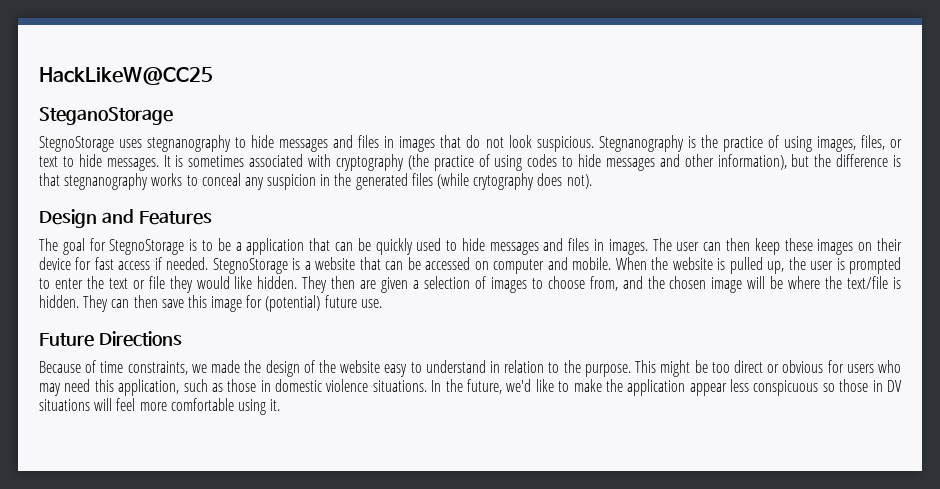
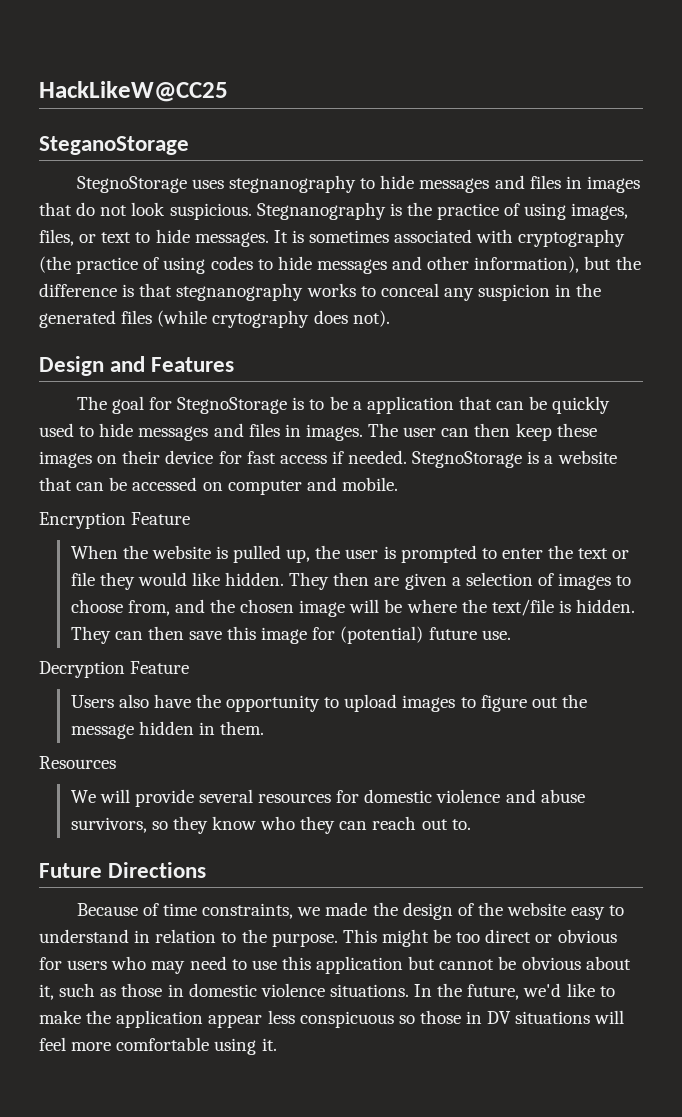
(612, 263) none -> [39,512,191,529] // Encryption Feature //
(382, 303) none -> [39,661,190,678] [70,694,587,712] [70,721,264,739] [39,756,116,769] [70,789,585,807] [70,816,471,834] // Decryption Feature // Users also have the opportunity to upload images to figure out the message hidden in them. // Resources // We will provide several resources for domestic violence and abuse survivors, so they know who they can reach out to.
[94,379,180,396] this application, -> [231,956,631,974] [39,984,54,1000] to use this application but cannot be obvious about it,

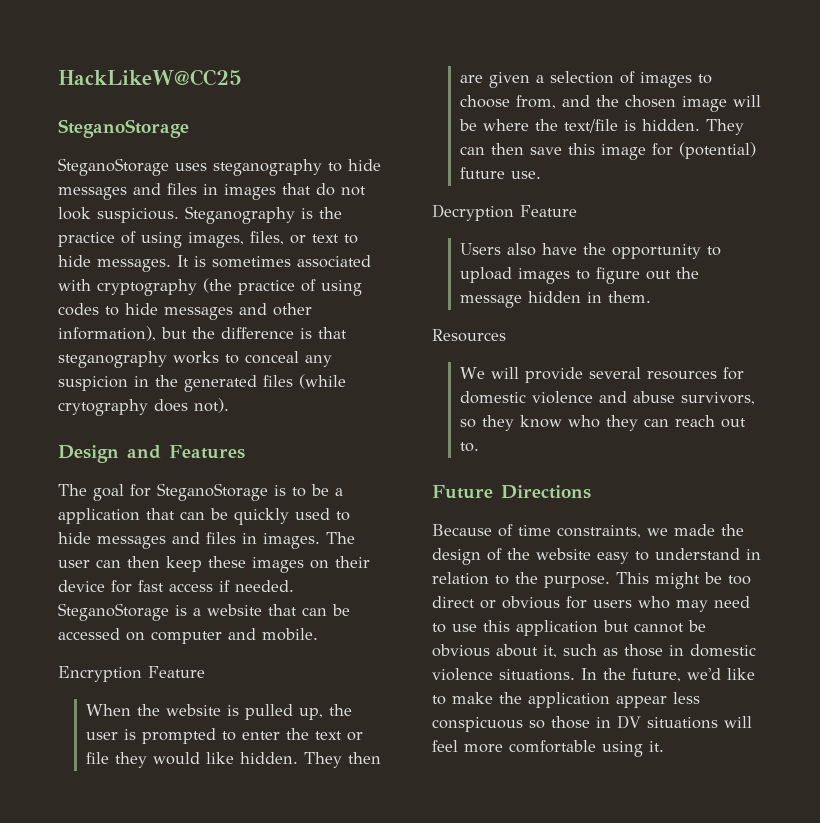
[76,175,357,193] StegnoStorage uses stegnanography -> [58,158,322,176] SteganoStorage uses steganography
[256,202,386,220] Stegnanography -> [185,206,295,224] Steganography
[176,283,304,301] stegnanography -> [58,351,167,368] steganography
[177,397,288,414] StegnoStorage -> [157,483,268,501] SteganoStorage
[412,451,523,468] StegnoStorage -> [58,603,169,621] SteganoStorage

